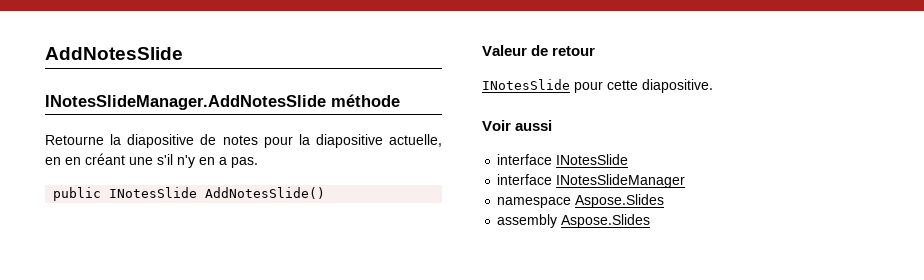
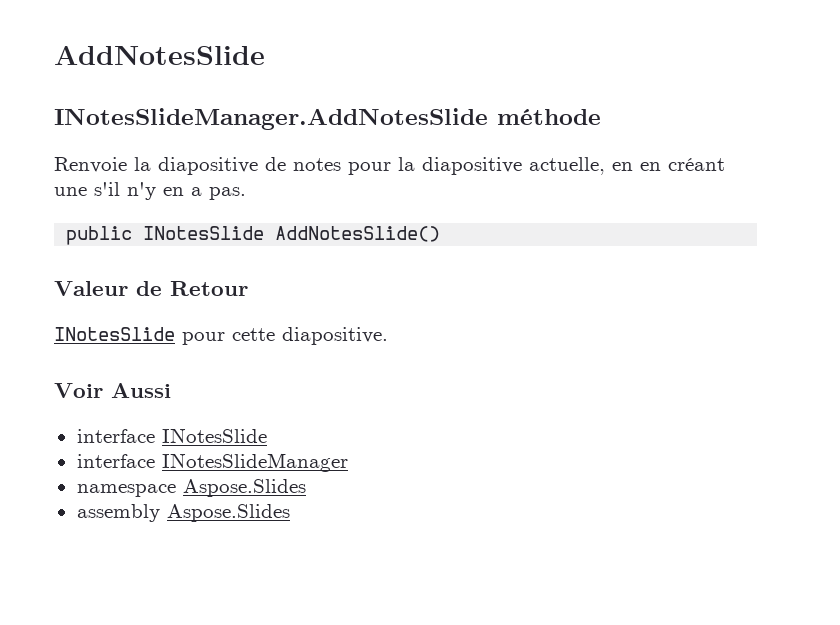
[45,135,104,145] Retourne -> [54,157,127,173] Renvoie
[552,46,596,56] retour -> [170,281,248,296] Retour
[515,120,553,131] aussi -> [111,383,171,398] Aussi

